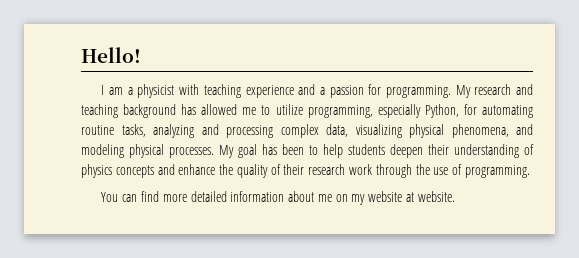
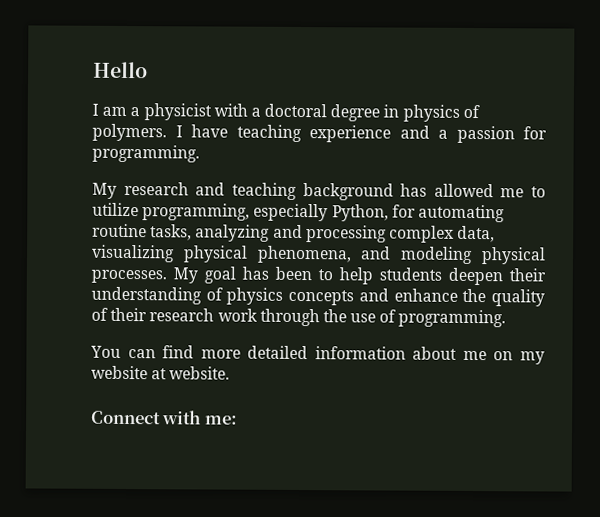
[81,47,141,63] Hello! -> [93,61,148,79] Hello
(200, 89) none -> [250,103,480,122] [92,123,228,142] a doctoral degree in physics of polymers. I have
(451, 91) none -> (200, 153) //
(455, 196) none -> [91,410,238,425] // Connect with me:

